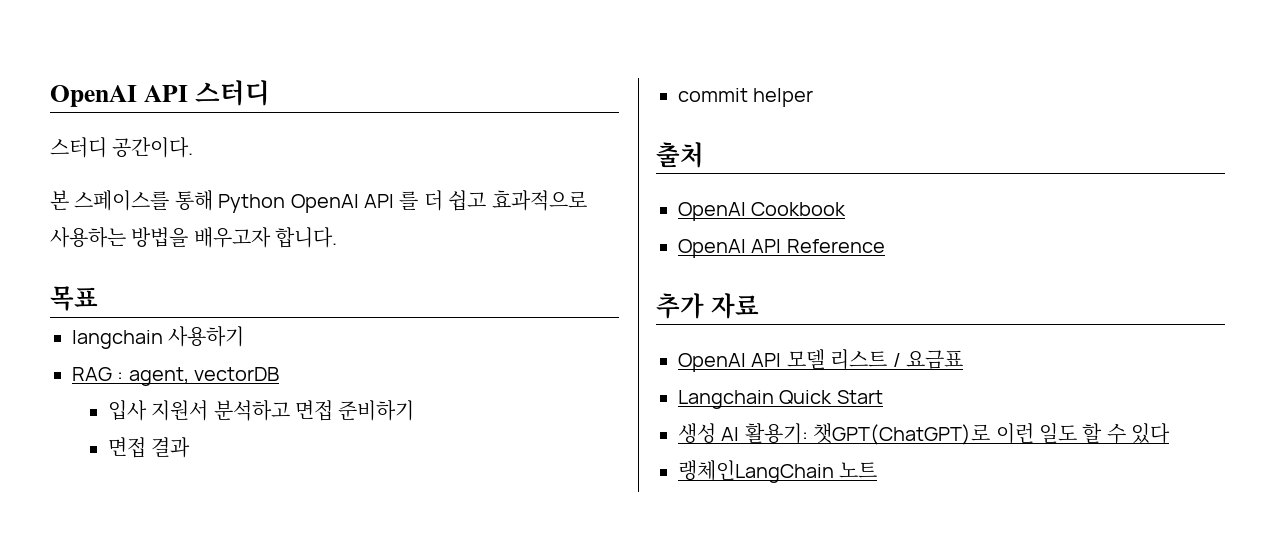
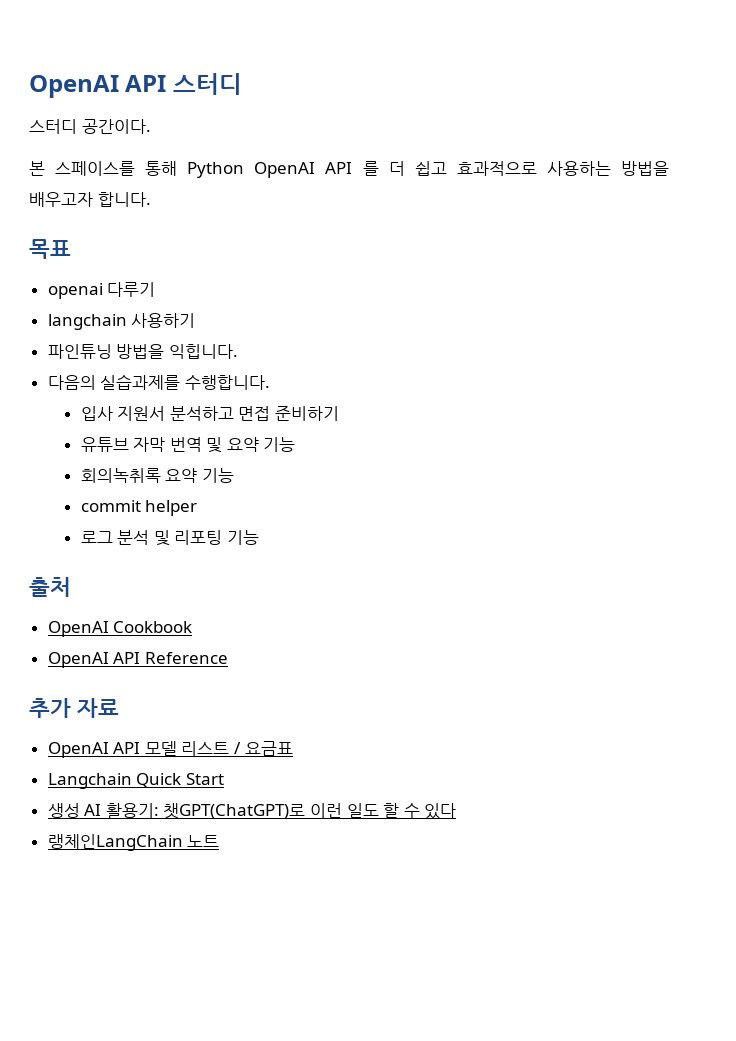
(98, 298) none -> [47,282,156,299] // openai 다루기
[72,367,280,386] RAG : agent, vectorDB -> [47,344,238,359] [47,374,270,390] 파인튜닝 방법을 익힙니다. // 다음의 실습과제를 수행합니다.
[107,437,191,458] [678,88,814,107] 면접 결과 // commit helper -> [80,437,296,453] [80,468,234,483] [80,500,198,516] [80,530,259,546] 유튜브 자막 번역 및 요약 기능 // 회의녹취록 요약 기능 // commit helper // 로그 분석 및 리포팅 기능

